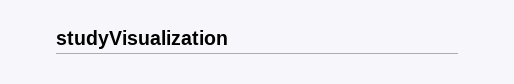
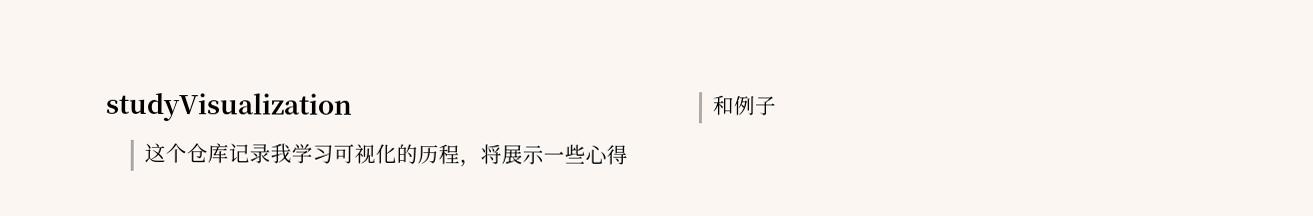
(228, 39) none -> [144,142,629,168] [712,95,778,116] // 这个仓库记录我学习可视化的历程，将展示一些心得和例子

